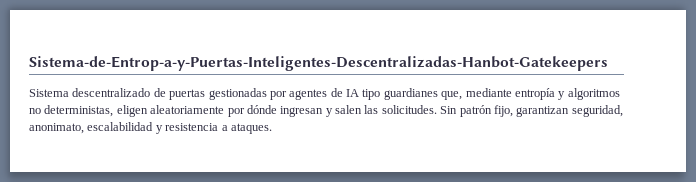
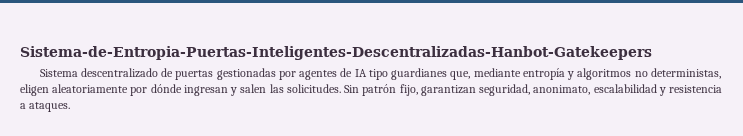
[29,56,608,71] Sistema-de-Entrop-a-y-Puertas-Inteligentes-Descentralizadas-Hanbot-Gatekeepers -> [20,46,652,60] Sistema-de-Entropia-Puertas-Inteligentes-Descentralizadas-Hanbot-Gatekeepers

